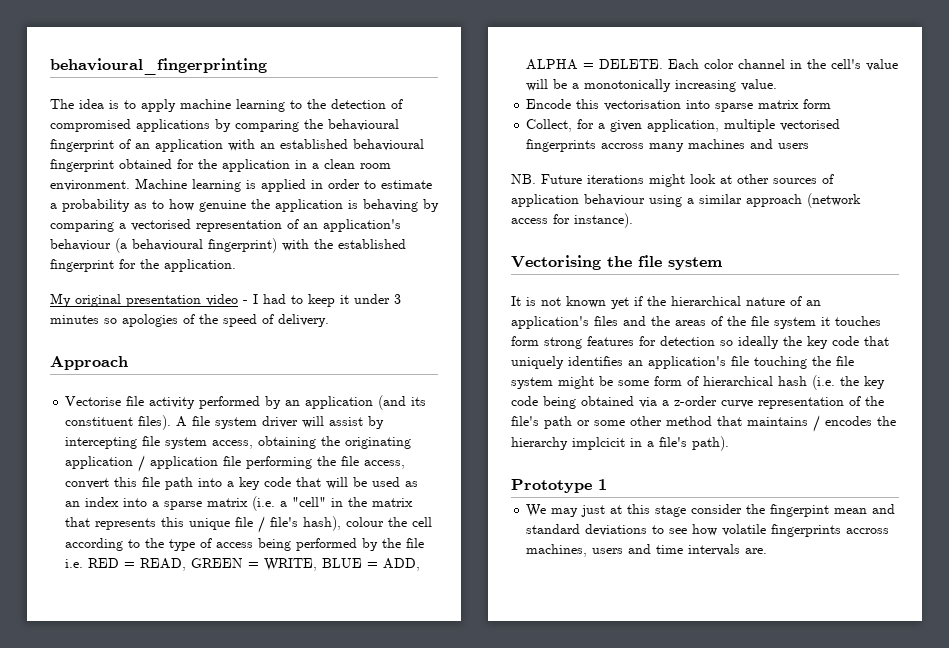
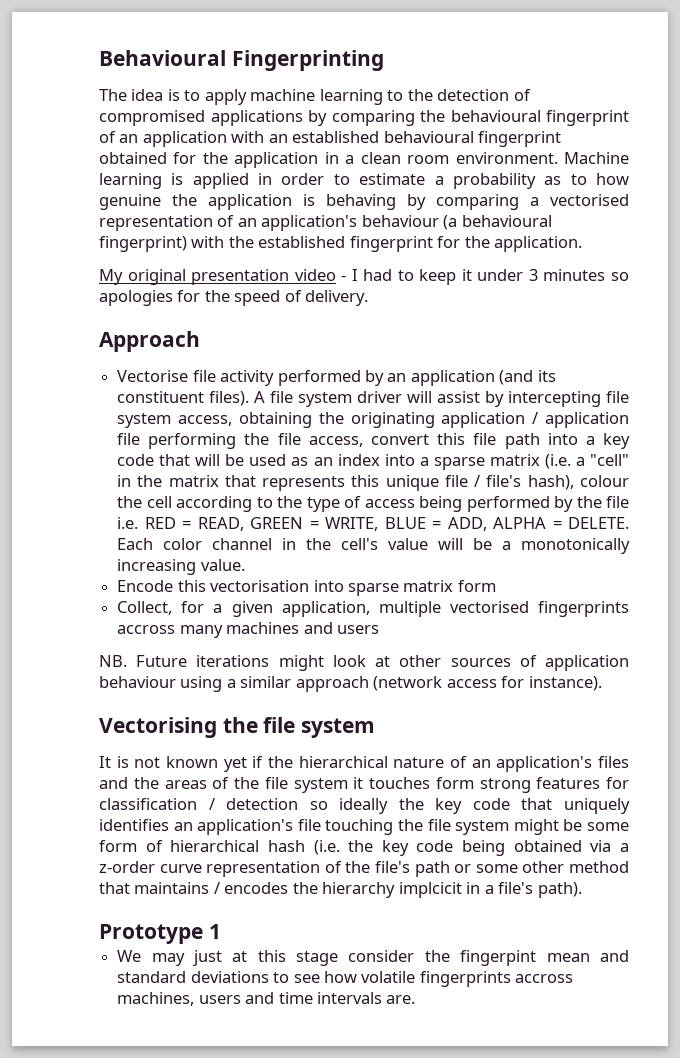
[50,58,267,75] behavioural_fingerprinting -> [99,50,384,71] Behavioural Fingerprinting
[183,314,195,324] of -> [177,290,201,302] for
(656, 341) none -> [99,798,215,810] classification /

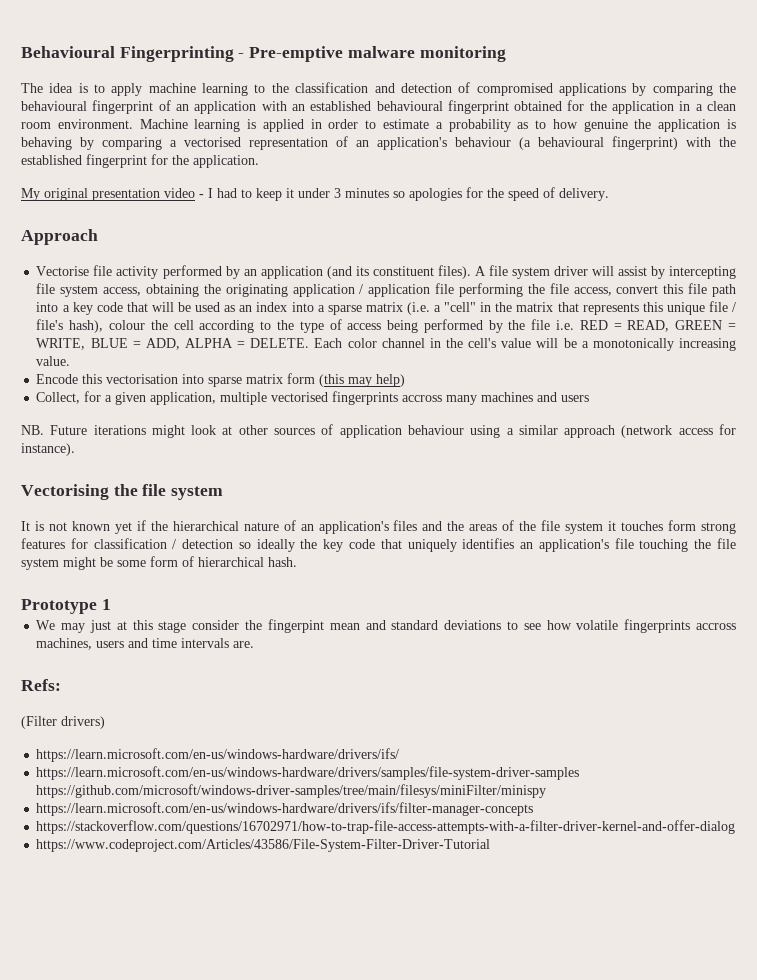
(384, 60) none -> [238,46,506,62] - Pre-emptive malware monitoring
(433, 95) none -> [295,82,395,93] classification and
(496, 586) none -> [319,374,406,387] (this may help)
[267,840,629,856] [99,861,630,877] [99,882,582,898] hash (i.e. the key code being obtained via a z-order curve representation of the file's path or some other method that maintains / encodes the hierarchy implcicit in a file's path). -> [268,557,297,567] hash.
(416, 999) none -> [21,679,61,691] [21,716,105,729] [36,748,400,762] [36,766,580,780] [36,784,547,798] [36,802,534,816] [36,820,736,834] [36,839,491,852] // Refs: // (Filter drivers) // https://learn.microsoft.com/en-us/windows-hardware/drivers/ifs/ // https://learn.microsoft.com/en-us/windows-hardware/drivers/samples/file-system-driver-samples https://github.com/microsoft/windows-driver-samples/tree/main/filesys/miniFilter/minispy // https://learn.microsoft.com/en-us/windows-hardware/drivers/ifs/filter-manager-concepts // https://stackoverflow.com/questions/16702971/how-to-trap-file-access-attempts-with-a-filter-driver-kernel-and-offer-dialog // https://www.codeproject.com/Articles/43586/File-System-Filter-Driver-Tutorial

